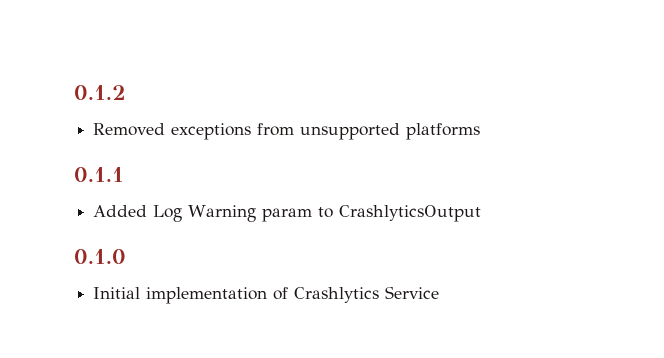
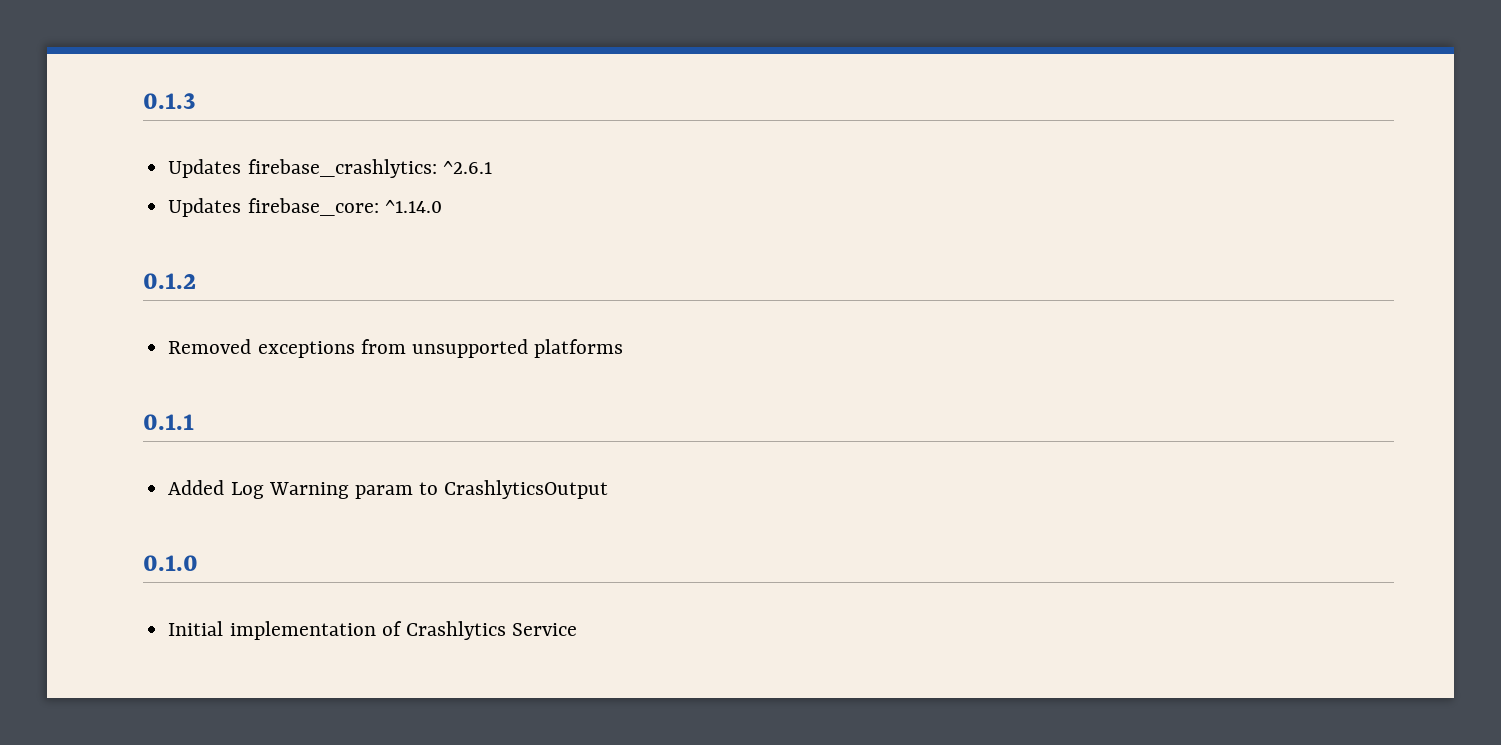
(74, 92) none -> [143,93,196,109] [168,159,492,178] [168,198,442,217] 0.1.3 // Updates firebase_crashlytics: ^2.6.1 // Updates firebase_core: ^1.14.0 //

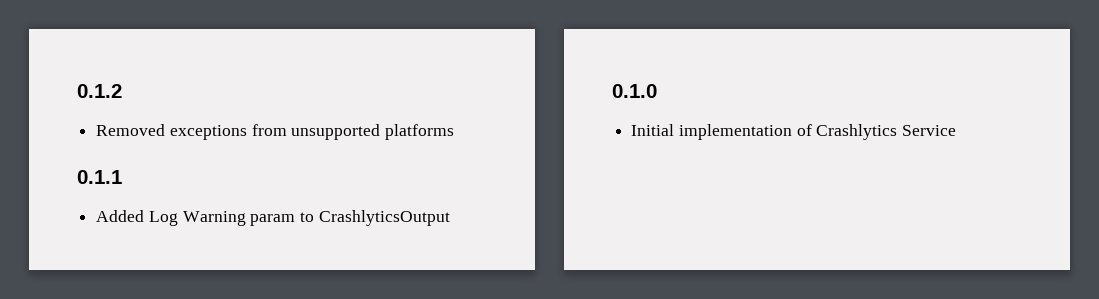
[143,93,196,109] [168,159,492,178] [168,198,442,217] 0.1.3 // Updates firebase_crashlytics: ^2.6.1 // Updates firebase_core: ^1.14.0 // -> (77, 91) none

